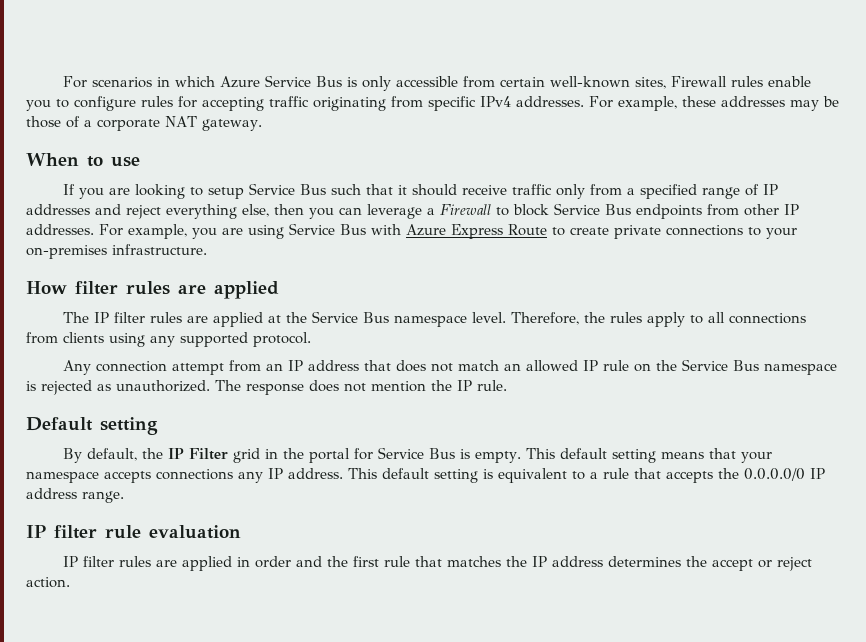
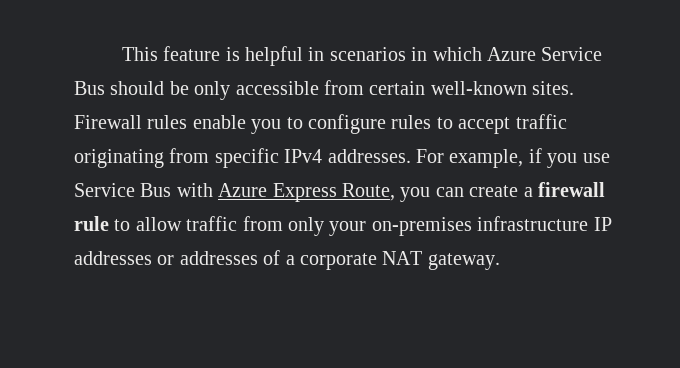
[62,76,87,88] For -> [121,46,325,66] This feature is helpful in
[346,77,357,87] is -> [110,81,189,95] should be
[634,77,666,89] sites, -> [532,81,575,95] sites.
[178,96,264,111] for accepting -> [436,117,511,134] to accept
[682,96,839,111] [26,116,61,128] these addresses may be those -> [528,148,610,168] [74,182,605,202] [74,216,612,236] [74,251,258,265] if you use Service Bus with Azure Express Route, you can create a firewall rule to allow traffic from only your on-premises infrastructure IP addresses or addresses
[26,153,140,167] [62,183,778,199] [26,203,799,219] [26,223,797,239] [26,244,207,259] [26,281,279,299] [62,311,806,327] [26,332,311,347] [62,359,837,375] [26,380,507,395] [26,417,158,435] [62,447,772,463] [26,468,825,483] [26,488,124,503] [26,525,241,539] [62,556,812,571] [26,577,70,588] // When to use // If you are looking to setup Service Bus such that it should receive traffic only from a specified range of IP addresses and reject everything else, then you can leverage a Firewall to block Service Bus endpoints from other IP addresses. For example, you are using Service Bus with Azure Express Route to create private connections to your on-premises infrastructure. // How filter rules are applied // The IP filter rules are applied at the Service Bus namespace level. Therefore, the rules apply to all connections from clients using any supported protocol. // Any connection attempt from an IP address that does not match an allowed IP rule on the Service Bus namespace is rejected as unauthorized. The response does not mention the IP rule. // Default setting // By default, the IP Filter grid in the portal for Service Bus is empty. This default setting means that your namespace accepts connections any IP address. This default setting is equivalent to a rule that accepts the 0.0.0.0/0 IP address range. // IP filter rule evaluation // IP filter rules are applied in order and the first rule that matches the IP address determines the accept or reject action. -> (500, 261) none

